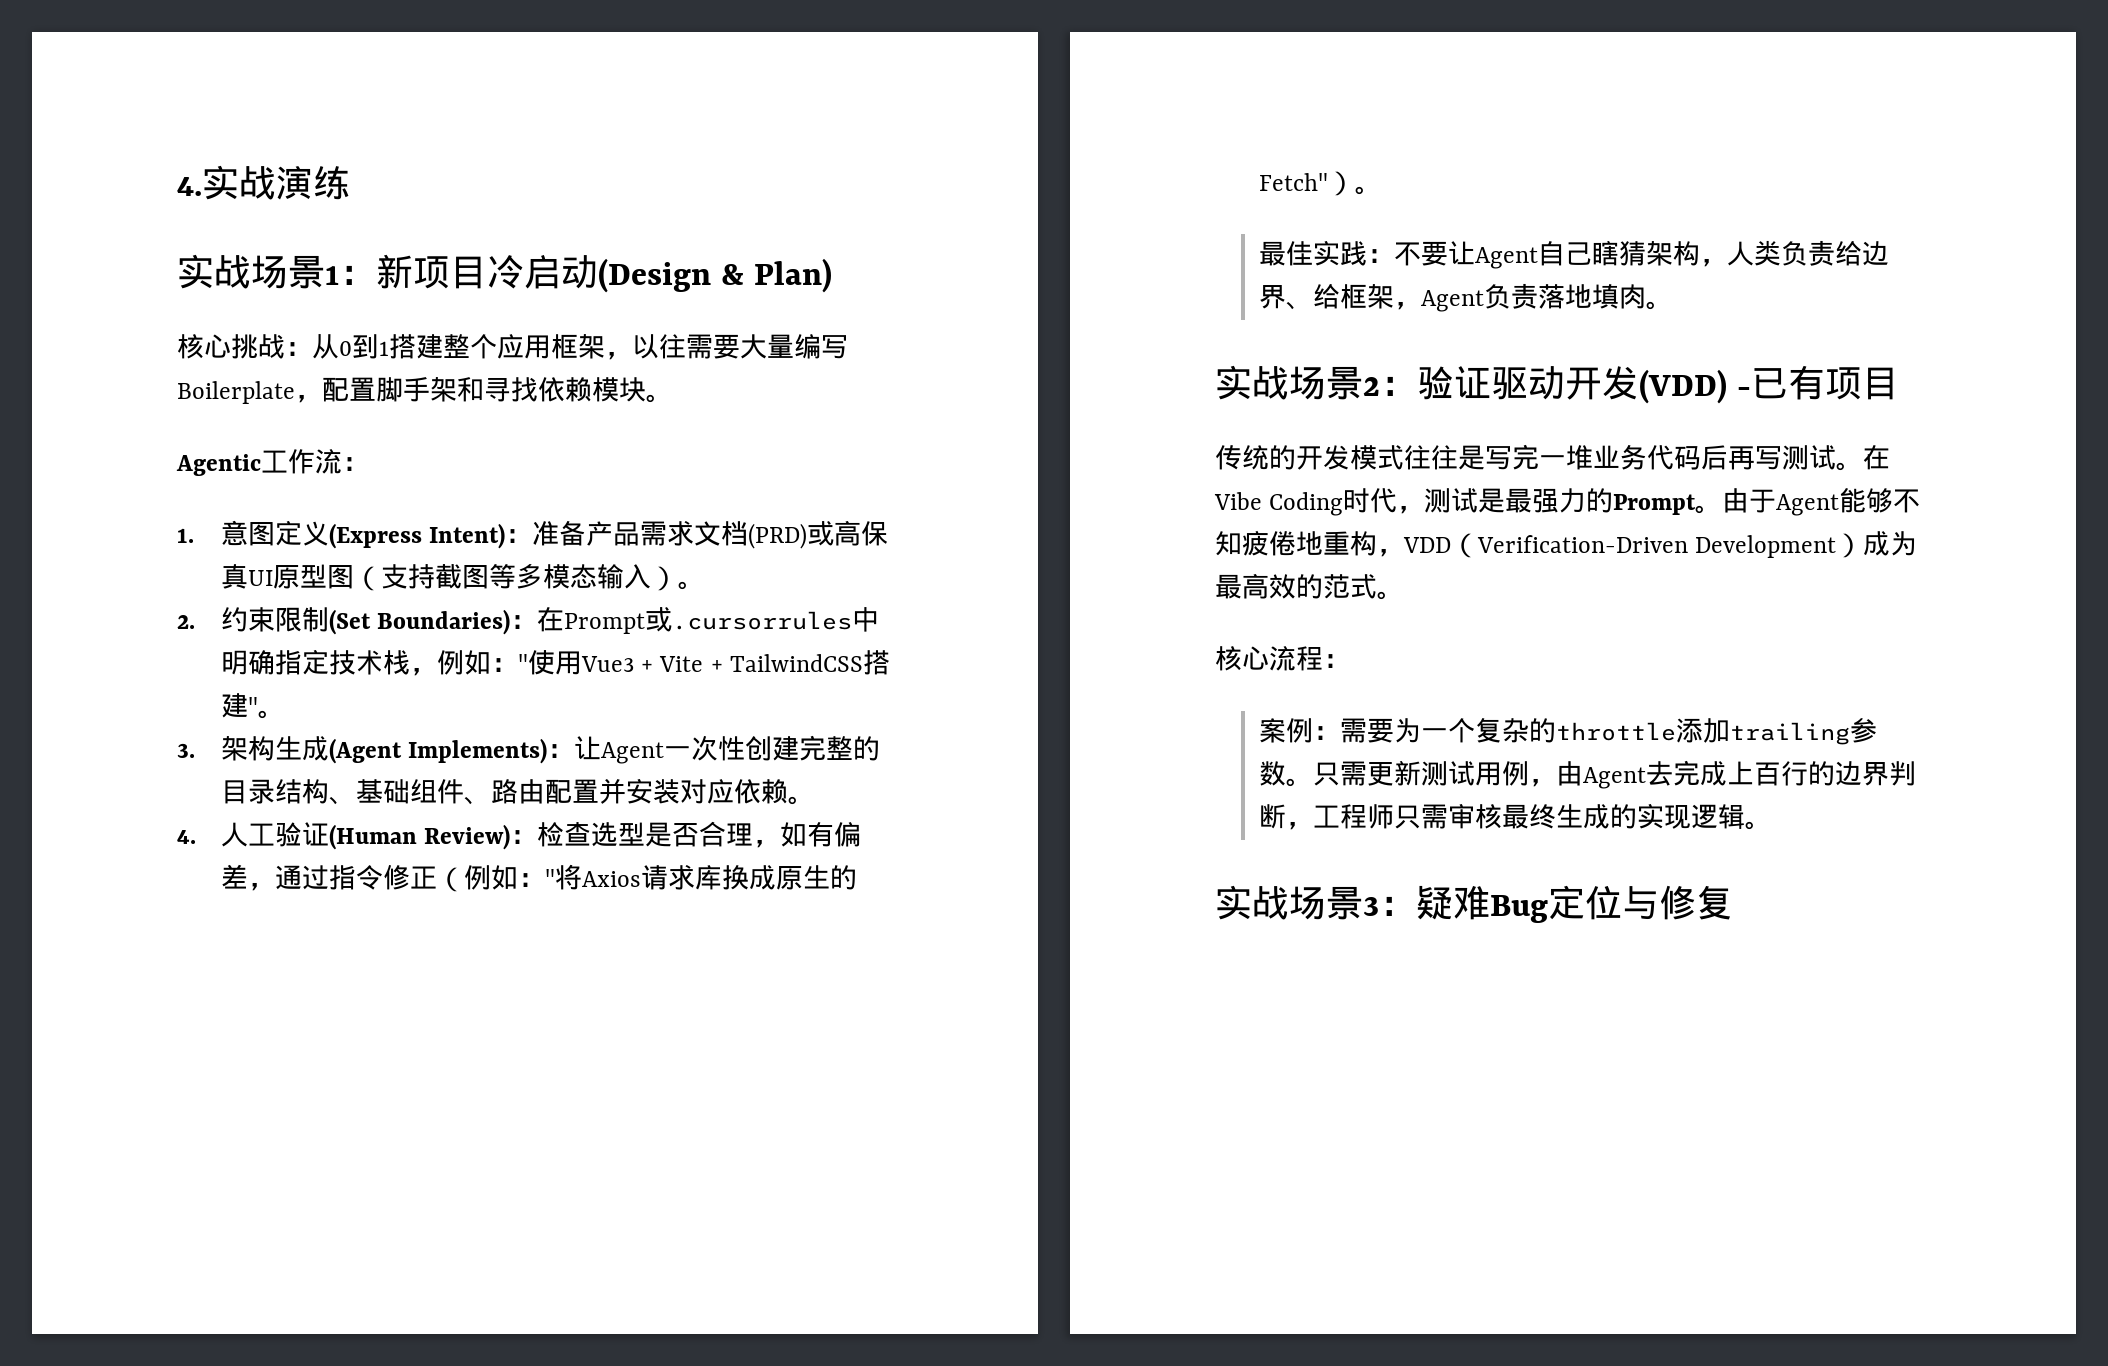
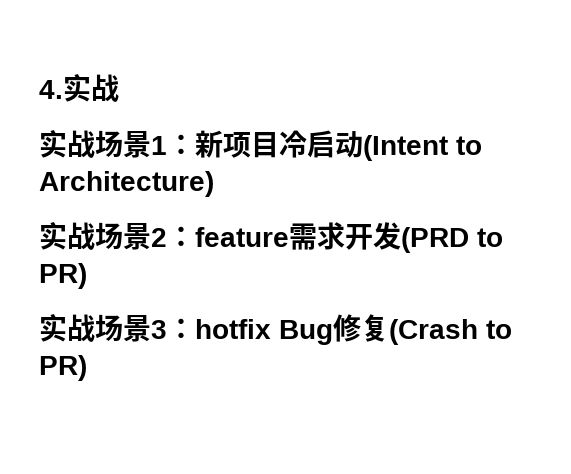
[276,166,350,200] 演练 -> (119, 88) none
[598,258,832,293] [177,334,848,360] [177,377,673,404] [176,449,369,476] [177,520,889,549] [221,563,706,591] [177,607,880,635] [221,649,890,676] [221,693,286,719] [177,735,881,764] [221,778,816,805] [177,821,862,850] [221,864,858,892] [1259,171,1383,196] [1259,240,1890,269] [1259,283,1674,312] [1215,365,1899,404] [1215,444,1890,471] [1214,488,1921,516] [1215,530,1918,558] [1215,573,1404,600] [1215,646,1350,671] [1259,718,1878,745] [1259,760,1917,789] [1259,803,1773,830] [1215,885,1733,923] (Design & Plan) // 核心挑战：从0到1搭建整个应用框架，以往需要大量编写Boilerplate，配置脚手架和寻找依赖模块。 // Agentic工作流： // 1.意图定义(Express Intent)：准备产品需求文档(PRD)或高保真UI原型图（支持截图等多模态输入）。 // 2.约束限制(Set Boundaries)：在Prompt或.cursorrules中明确指定技术栈，例如："使用Vue3 + Vite + TailwindCSS搭建"。 // 3.架构生成(Agent Implements)：让Agent一次性创建完整的目录结构、基础组件、路由配置并安装对应依赖。 // 4.人工验证(Human Review)：检查选型是否合理，如有偏差，通过指令修正（例如："将Axios请求库换成原生的Fetch"）。 // 最佳实践：不要让Agent自己瞎猜架构，人类负责给边界、给框架，Agent负责落地填肉。 // 实战场景2：验证驱动开发(VDD) -已有项目 // 传统的开发模式往往是写完一堆业务代码后再写测试。在Vibe Coding时代，测试是最强力的Prompt。由于Agent能够不知疲倦地重构，VDD（Verification-Driven Development）成为最高效的范式。 // 核心流程： // 案例：需要为一个复杂的throttle添加trailing参数。只需更新测试用例，由Agent去完成上百行的边界判断，工程师只需审核最终生成的实现逻辑。 // 实战场景3：疑难Bug定位与修复 -> [363,135,482,161] [39,171,214,197] [39,222,503,253] [39,263,87,289] [39,314,512,345] [39,355,87,381] (Intent to Architecture) // 实战场景2：feature需求开发(PRD to PR) // 实战场景3：hotfix Bug修复(Crash to PR)

